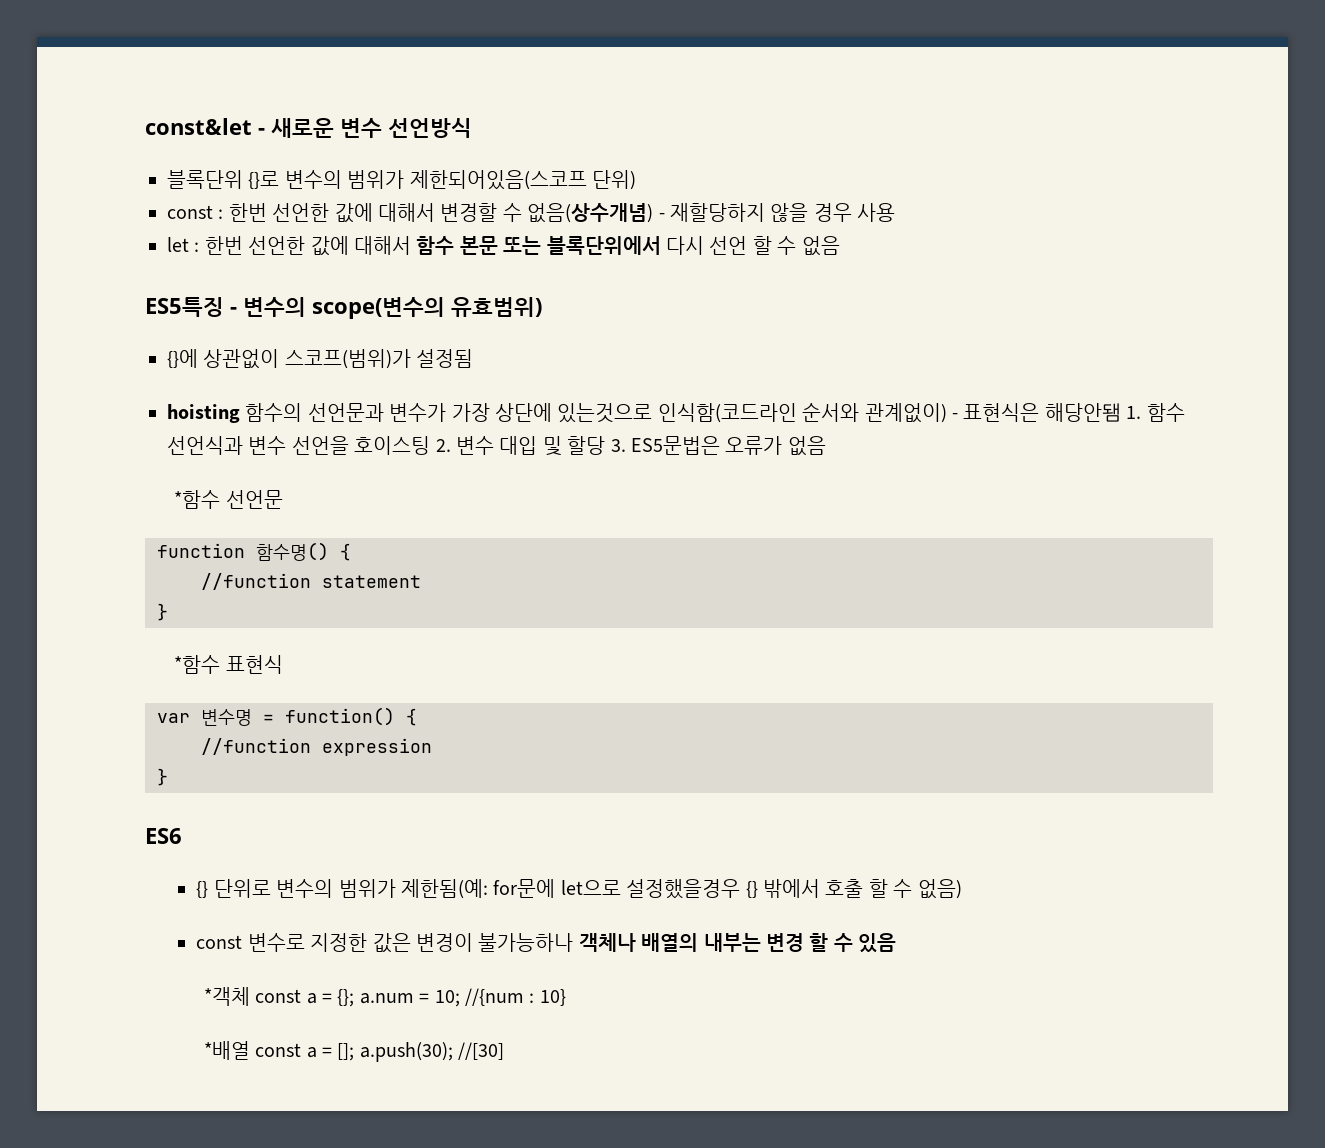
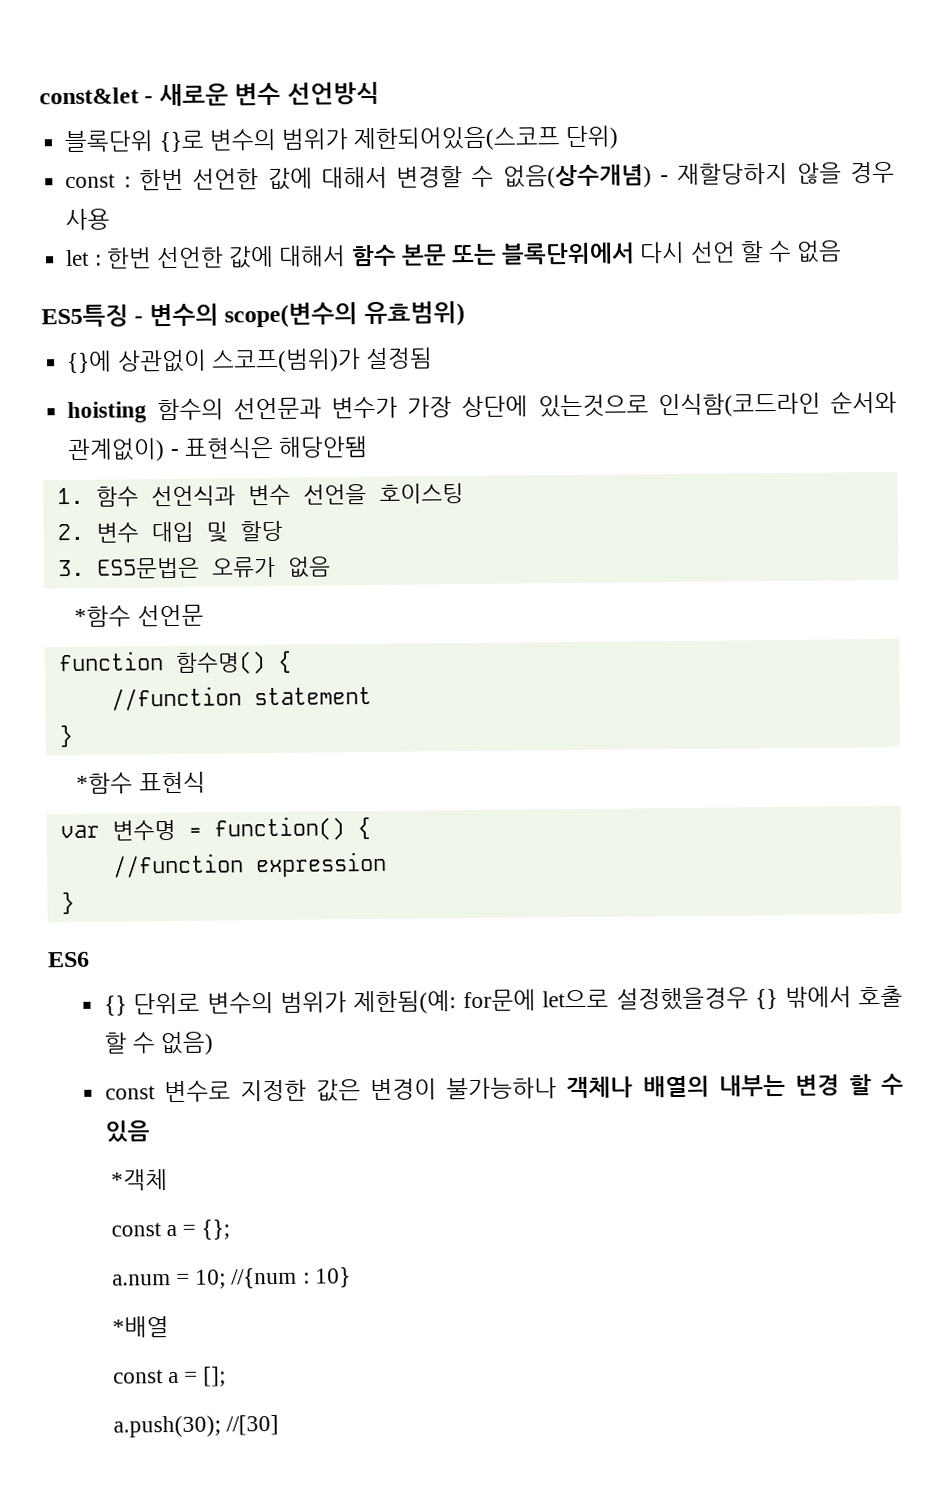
(1121, 412) none -> (368, 447) //
(431, 445) none -> (464, 493) //
(606, 445) none -> (283, 531) //
(250, 996) none -> (168, 1180) //
(355, 998) none -> (231, 1229) //
(250, 1050) none -> (169, 1327) //
(355, 1052) none -> (227, 1376) //

